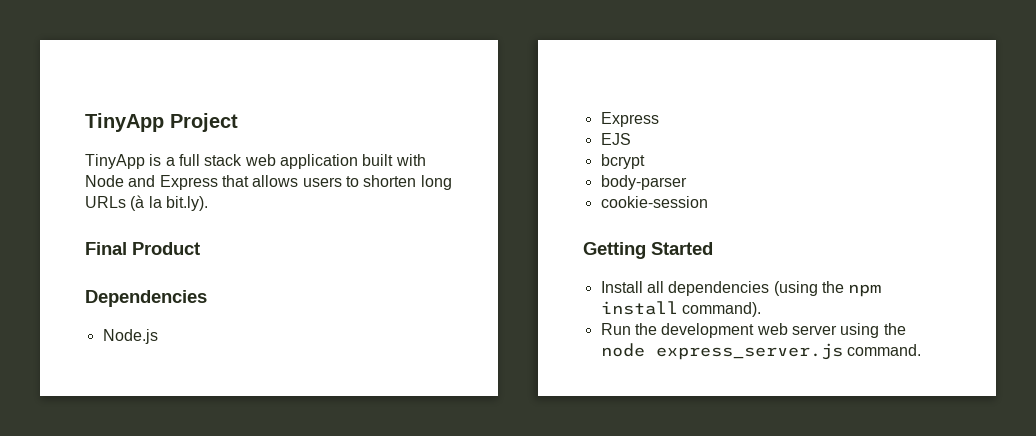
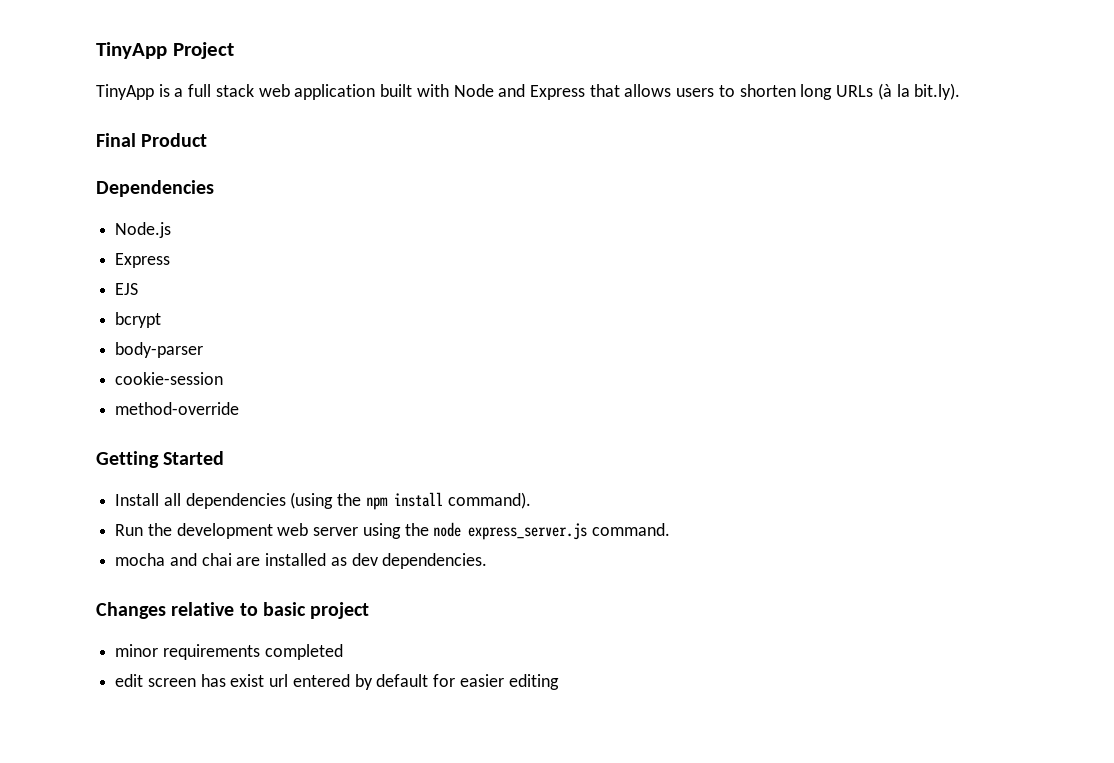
(708, 202) none -> [115,402,240,415] // method-override
(921, 350) none -> [115,553,488,569] [96,602,370,619] [115,644,343,660] [115,674,559,690] // mocha and chai are installed as dev dependencies. // Changes relative to basic project // minor requirements completed // edit screen has exist url entered by default for easier editing

